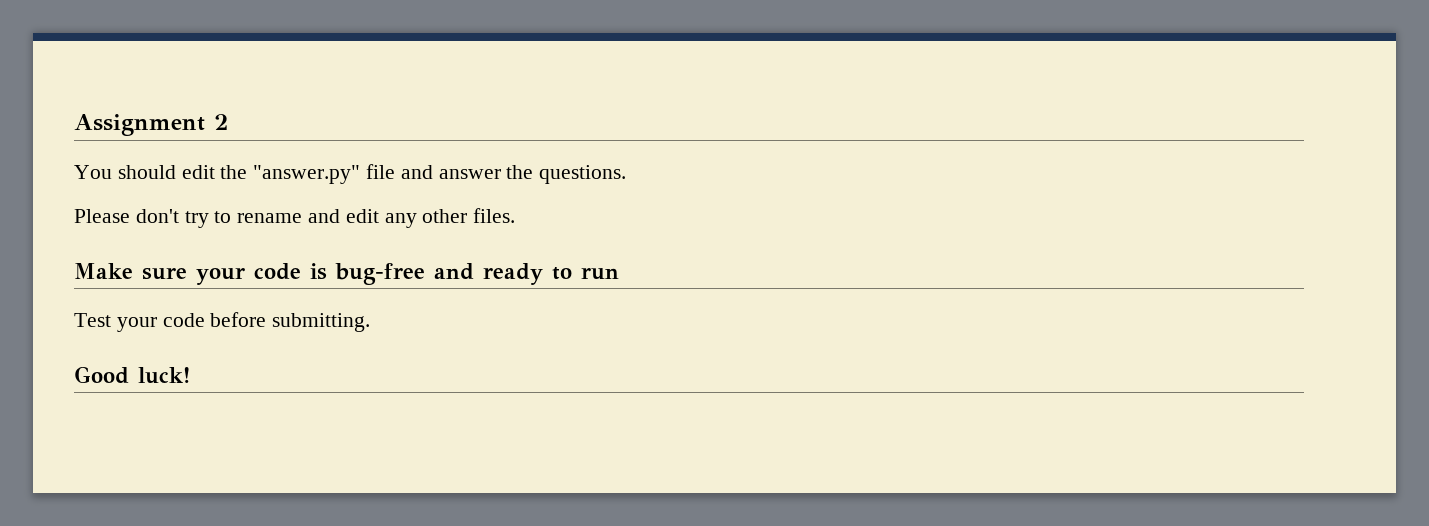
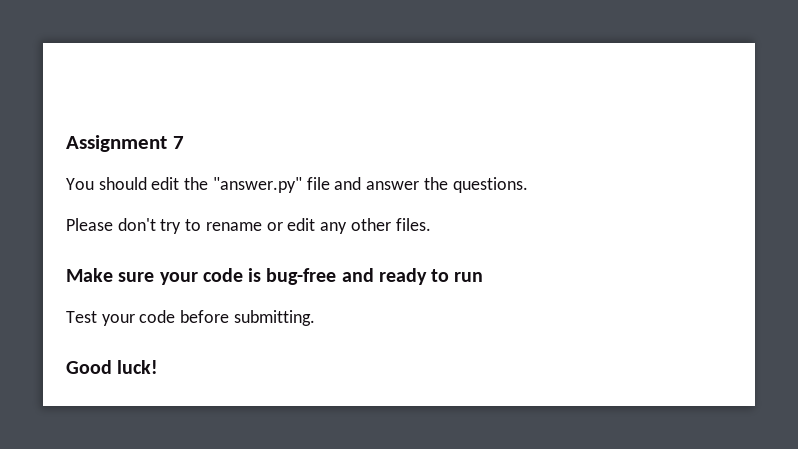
[214,114,228,130] 2 -> [172,136,184,149] 7
[308,209,341,223] and -> [266,222,283,231] or

